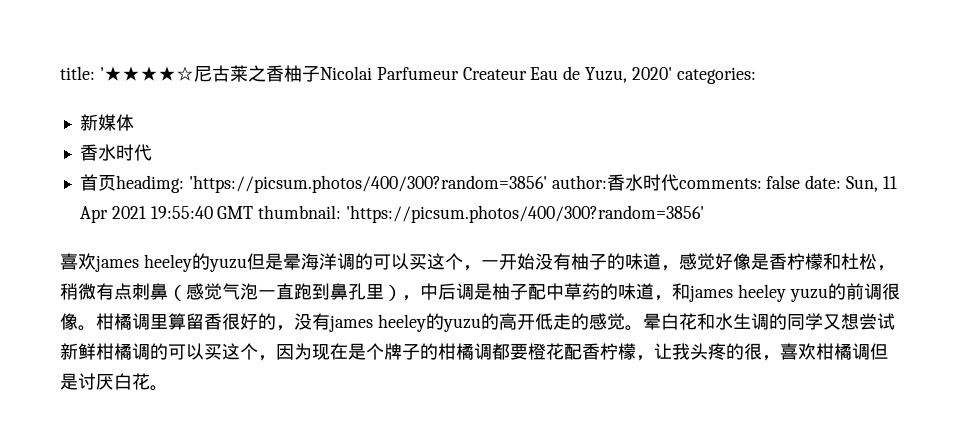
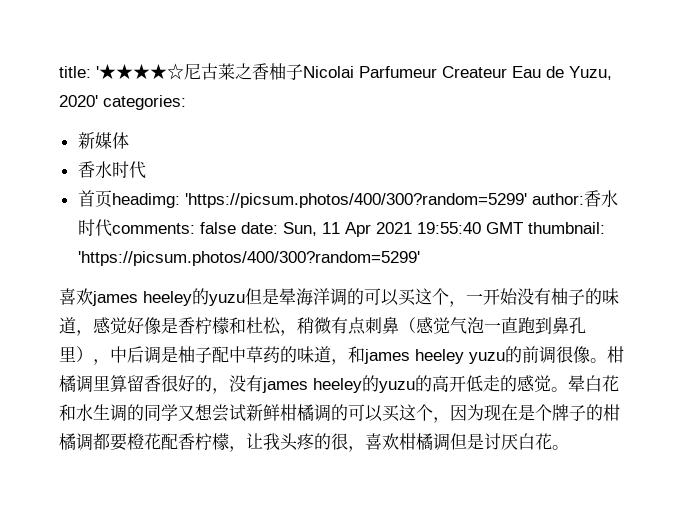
[188,175,547,193] 'https://picsum.photos/400/300?random=3856' -> [184,193,527,208] 'https://picsum.photos/400/300?random=5299'
[346,205,705,223] 'https://picsum.photos/400/300?random=3856' -> [77,251,420,266] 'https://picsum.photos/400/300?random=5299'

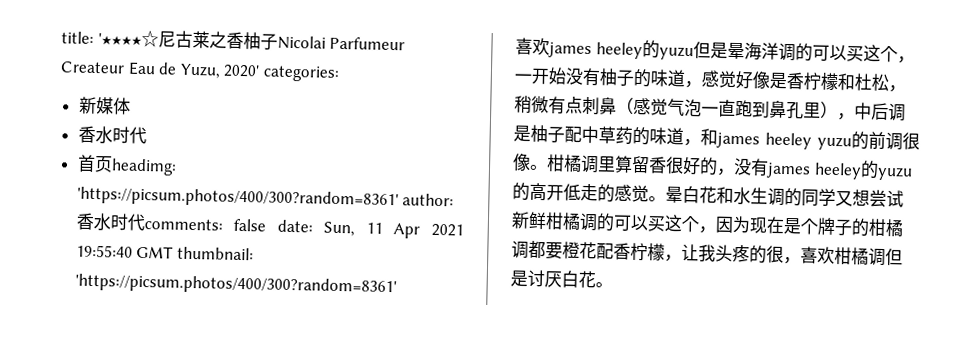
[184,193,527,208] 'https://picsum.photos/400/300?random=5299' -> [76,186,399,210] 'https://picsum.photos/400/300?random=8361'
[77,251,420,266] 'https://picsum.photos/400/300?random=5299' -> [74,273,397,297] 'https://picsum.photos/400/300?random=8361'

